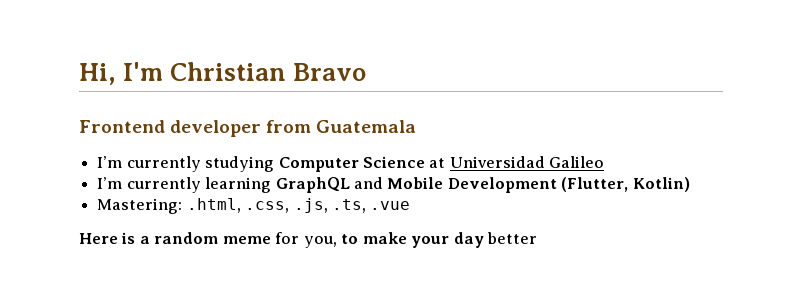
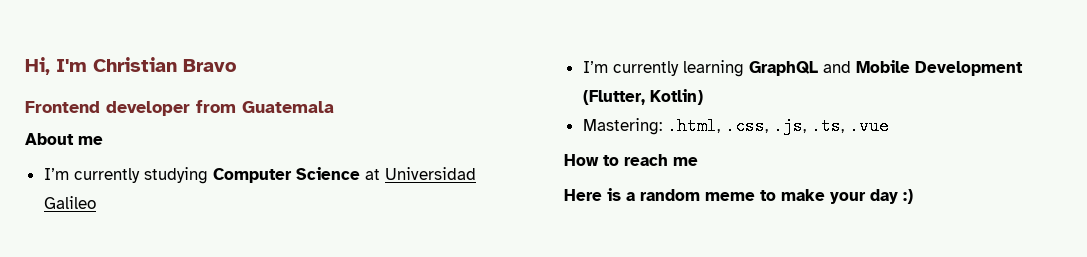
(417, 126) none -> [25,133,103,145] // About me
(411, 205) none -> [564,154,698,166] // How to reach me
[275,232,337,248] for you, -> (755, 196) none
[487,232,538,244] better -> [903,189,913,204] :)

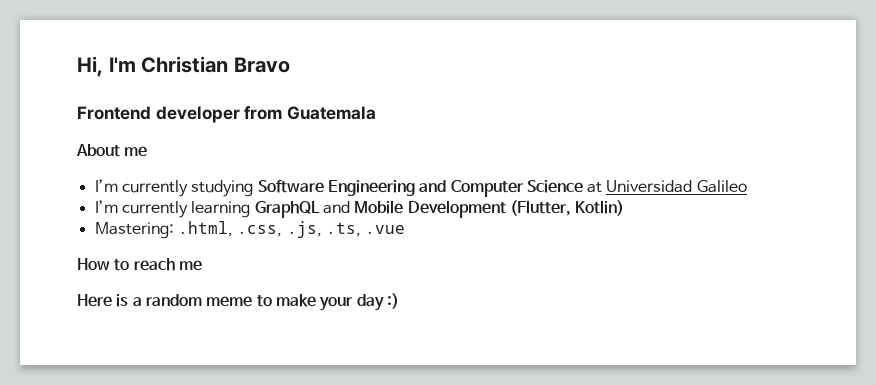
(208, 175) none -> [257,180,447,196] Software Engineering and

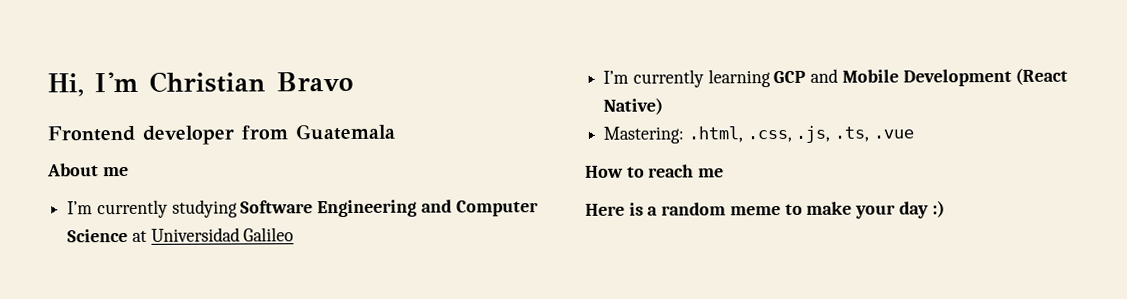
[254,201,320,218] GraphQL -> [773,70,807,84] GCP
[509,200,625,216] (Flutter, Kotlin) -> [1015,67,1069,85] [603,97,664,115] (React Native)

